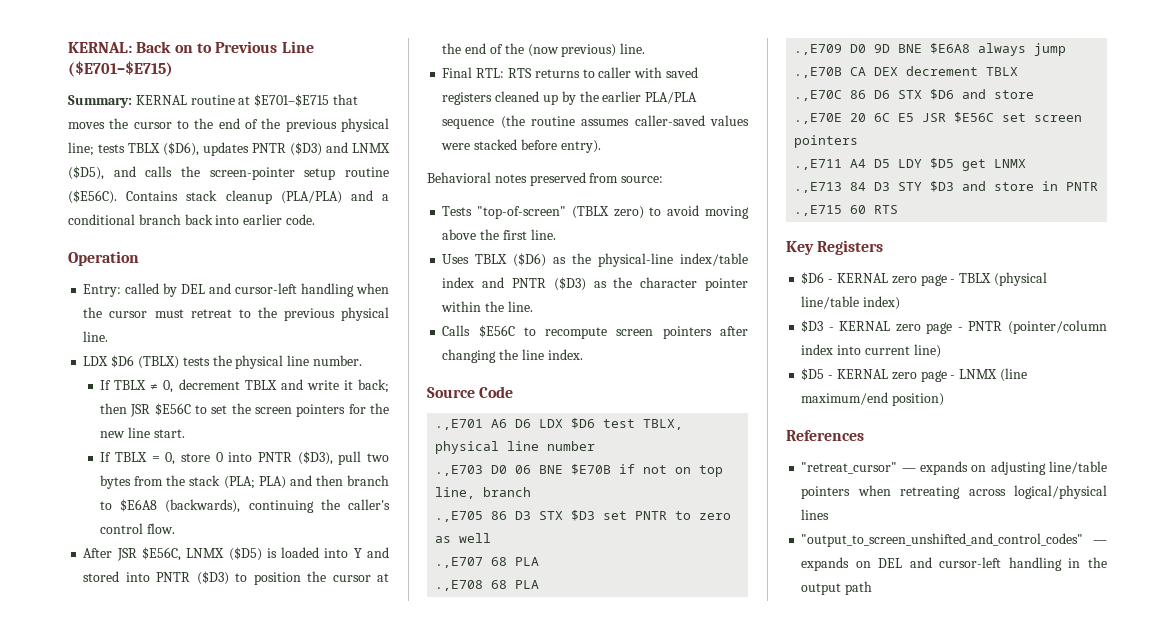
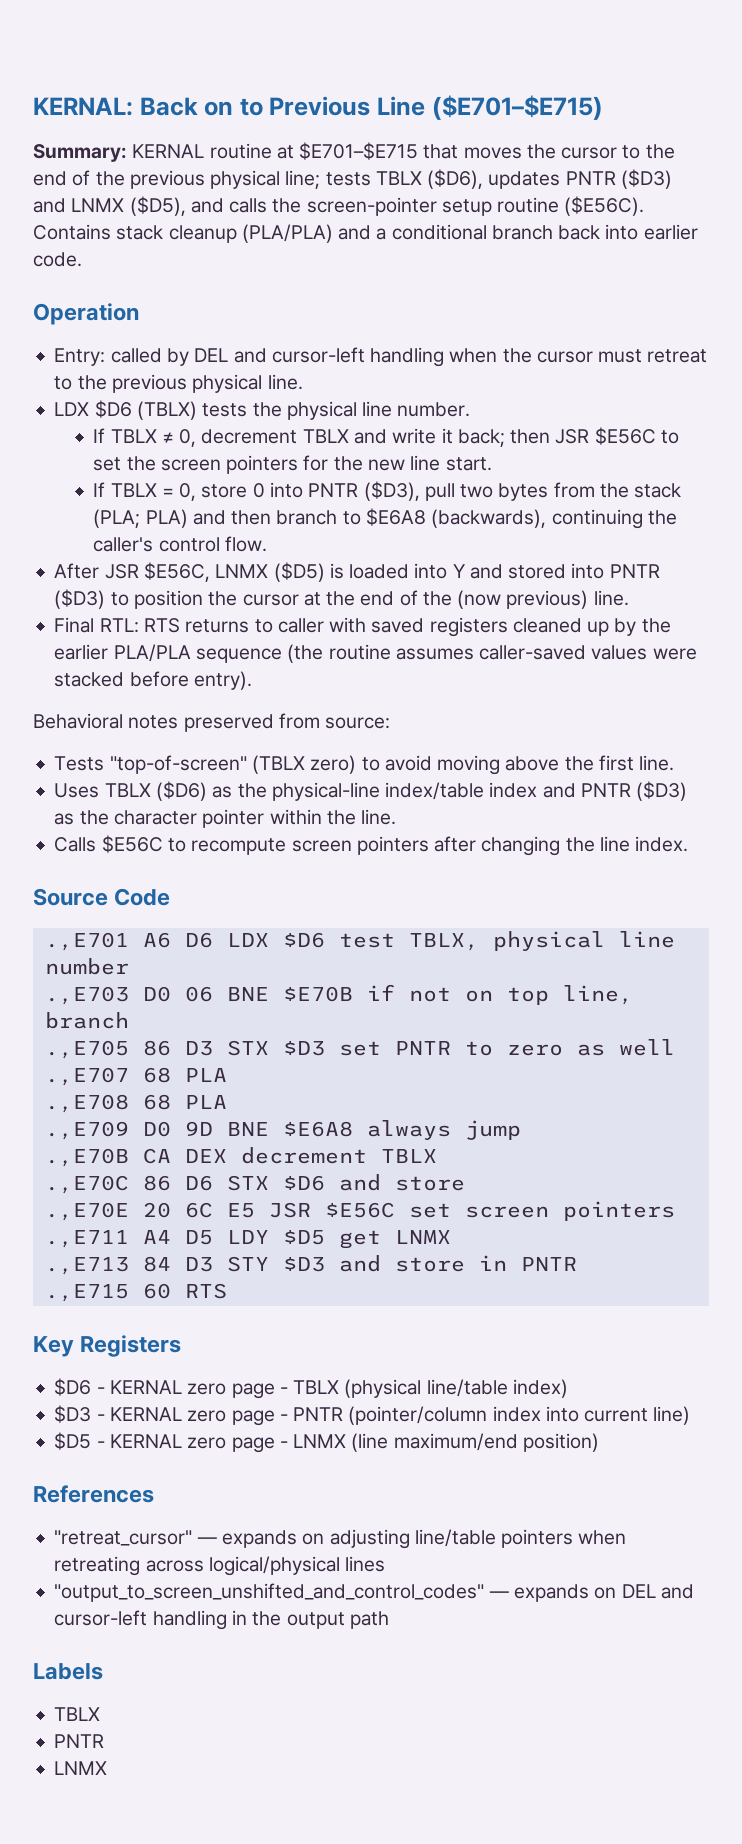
(873, 588) none -> [33,1663,103,1680] [54,1707,101,1721] [54,1734,105,1748] [54,1761,108,1775] // Labels // TBLX // PNTR // LNMX

